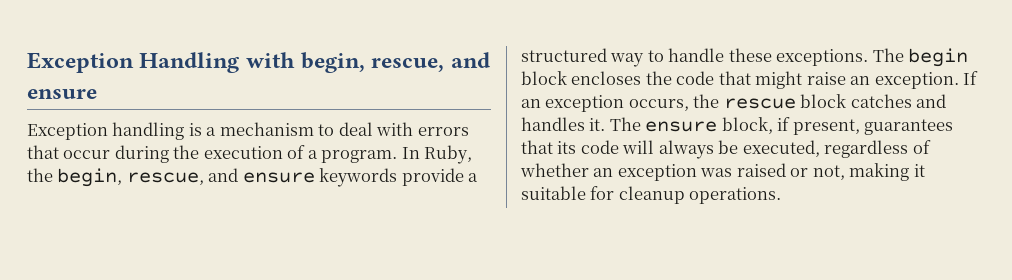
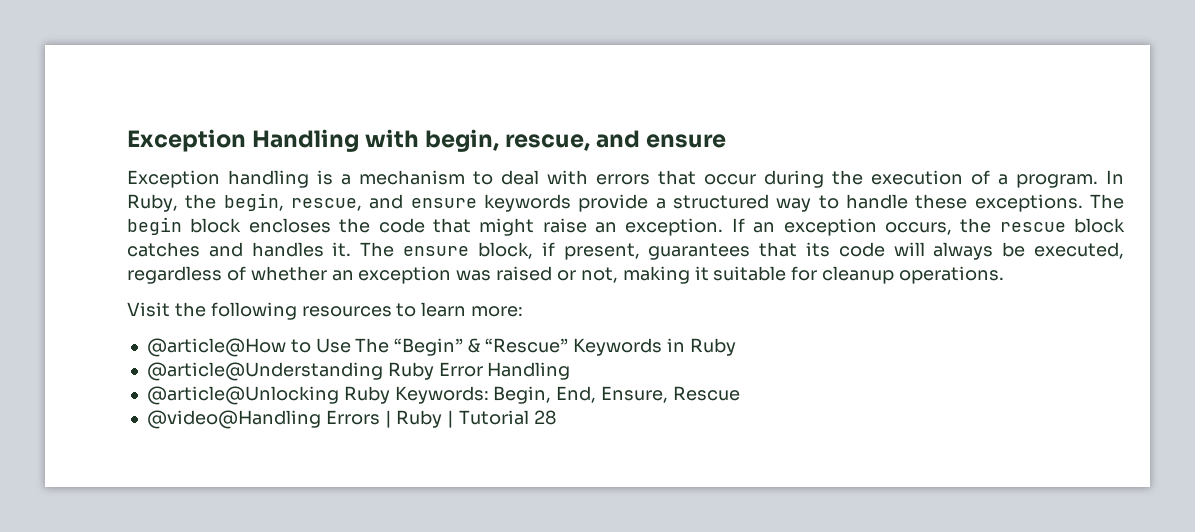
(782, 195) none -> [127,302,524,320] [146,338,736,357] [146,362,571,381] [146,386,740,405] [146,410,556,429] // Visit the following resources to learn more: // @article@How to Use The “Begin” & “Rescue” Keywords in Ruby // @article@Understanding Ruby Error Handling // @article@Unlocking Ruby Keywords: Begin, End, Ensure, Rescue // @video@Handling Errors | Ruby | Tutorial 28

